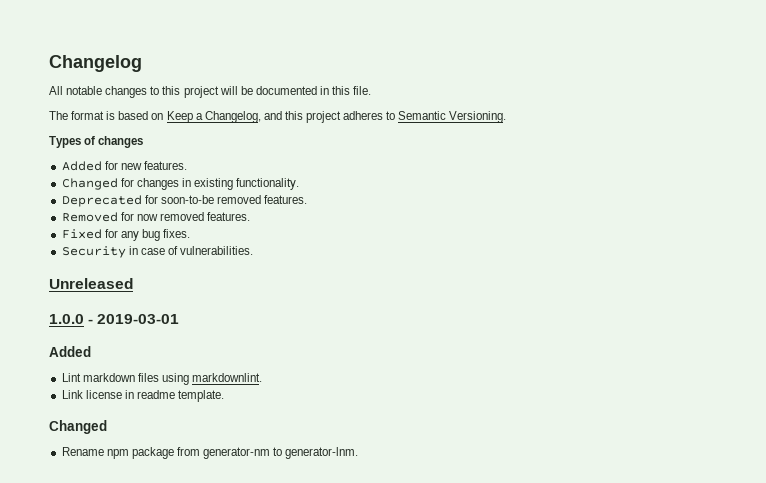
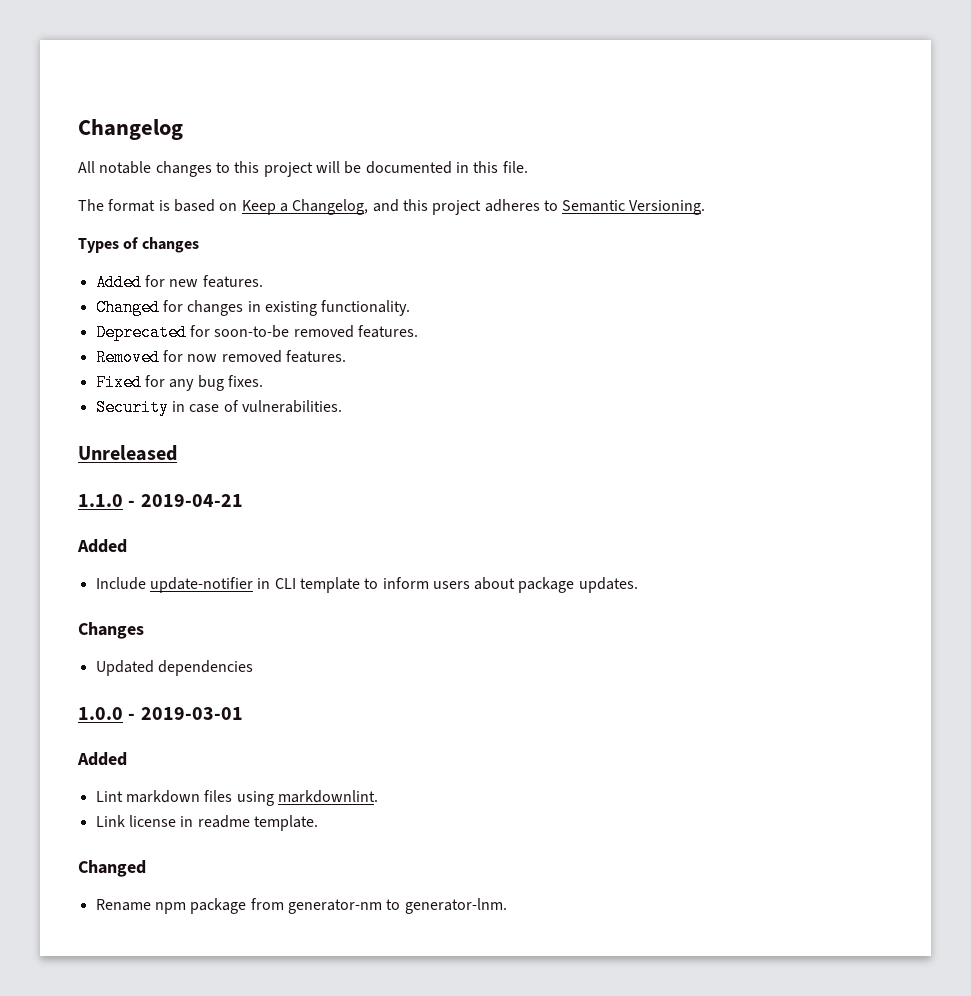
(133, 283) none -> [78,494,243,507] [77,539,127,553] [95,577,638,593] [78,622,144,639] [95,660,253,676] // 1.1.0 - 2019-04-21 // Added // Include update-notifier in CLI template to inform users about package updates. // Changes // Updated dependencies

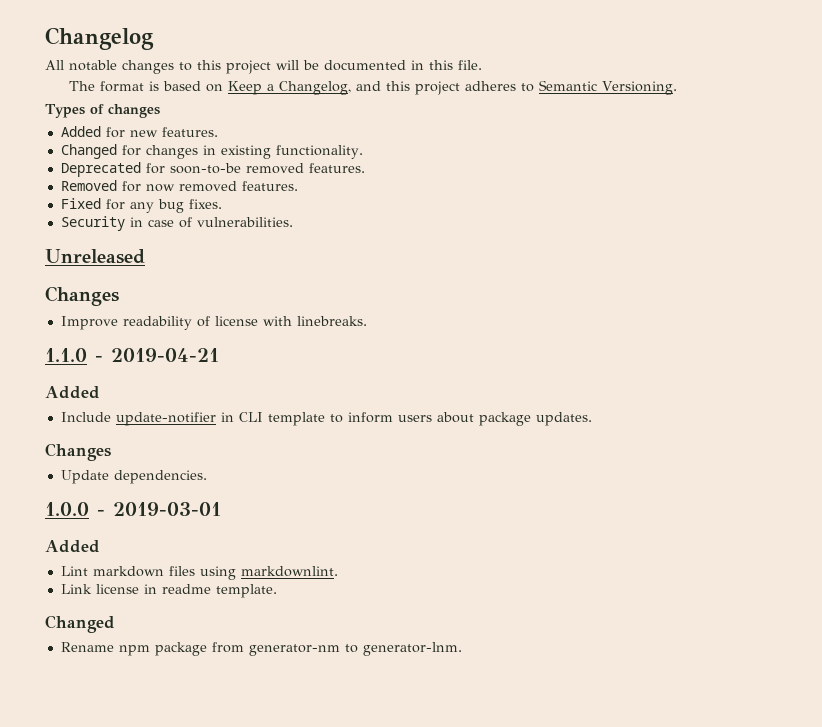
(177, 453) none -> [45,286,119,306] [60,316,367,330] // Changes // Improve readability of license with linebreaks.
[95,660,253,676] Updated dependencies -> [60,470,207,484] Update dependencies.

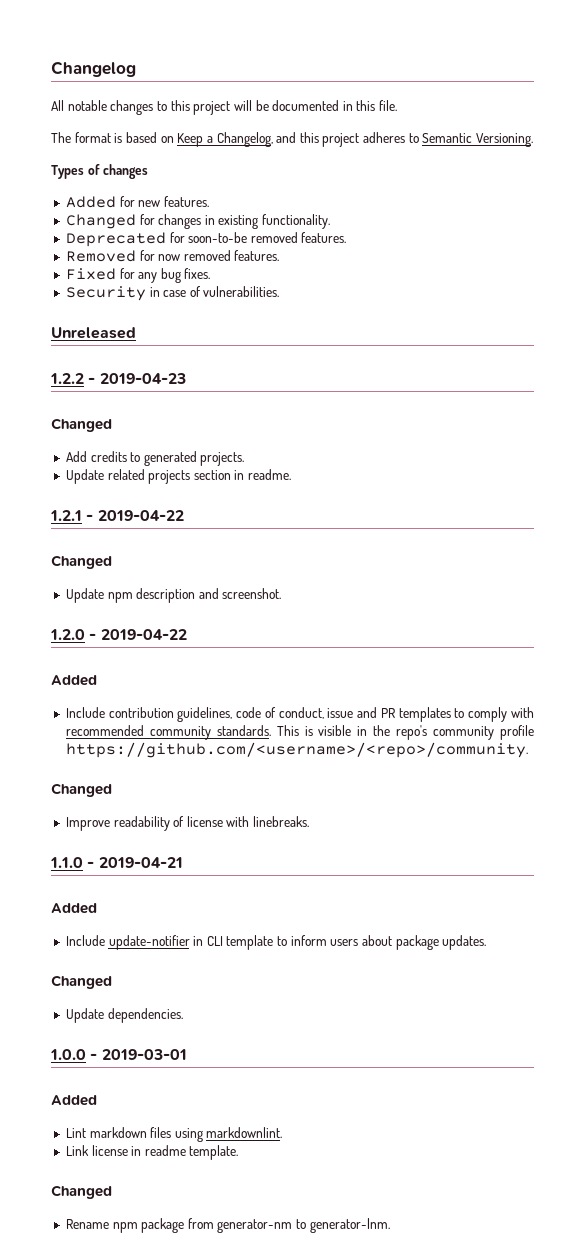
[45,286,119,306] Changes -> [50,373,186,384] [51,418,112,432] [65,451,245,466] [65,469,292,484] [50,510,184,521] [51,555,112,569] [65,588,282,603] [50,629,187,640] [51,675,97,686] [65,707,534,722] [65,725,535,740] [65,742,528,758] [51,783,112,797] 1.2.2 - 2019-04-23 // Changed // Add credits to generated projects. // Update related projects section in readme. // 1.2.1 - 2019-04-22 // Changed // Update npm description and screenshot. // 1.2.0 - 2019-04-22 // Added // Include contribution guidelines, code of conduct, issue and PR templates to comply with recommended community standards. This is visible in the repo's community profile https://github.com/<username>/<repo>/community. // Changed
[45,443,111,461] Changes -> [51,975,112,989] Changed

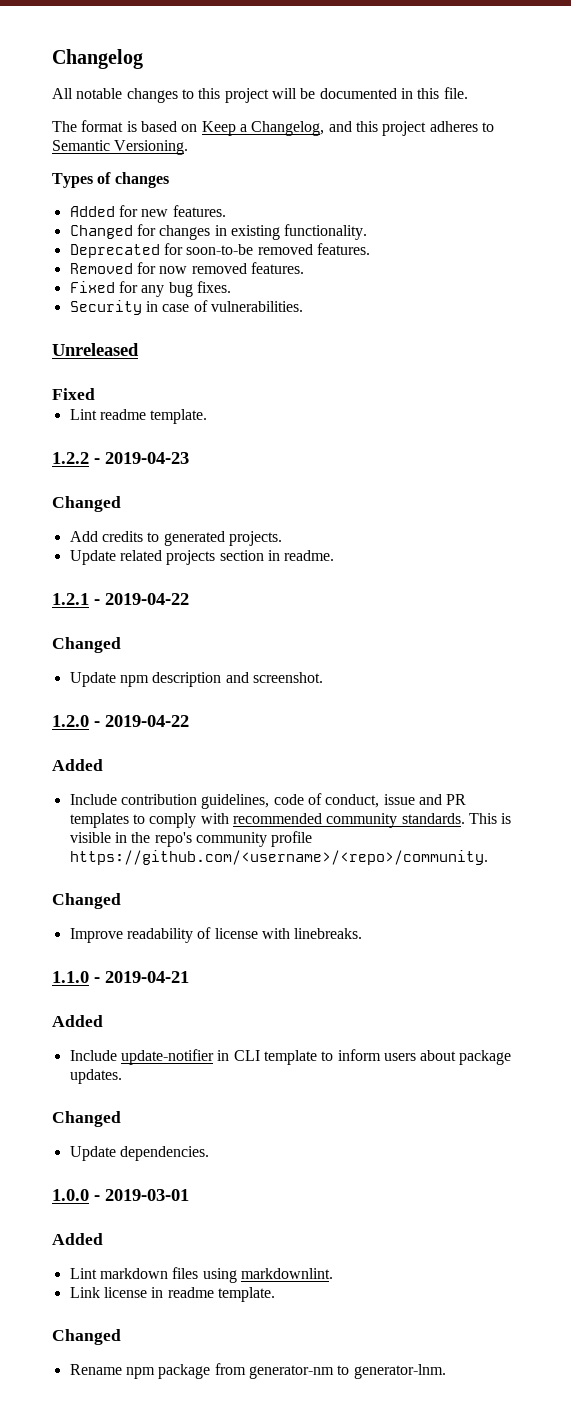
(136, 333) none -> [52,388,95,400] [69,409,208,424] // Fixed // Lint readme template.

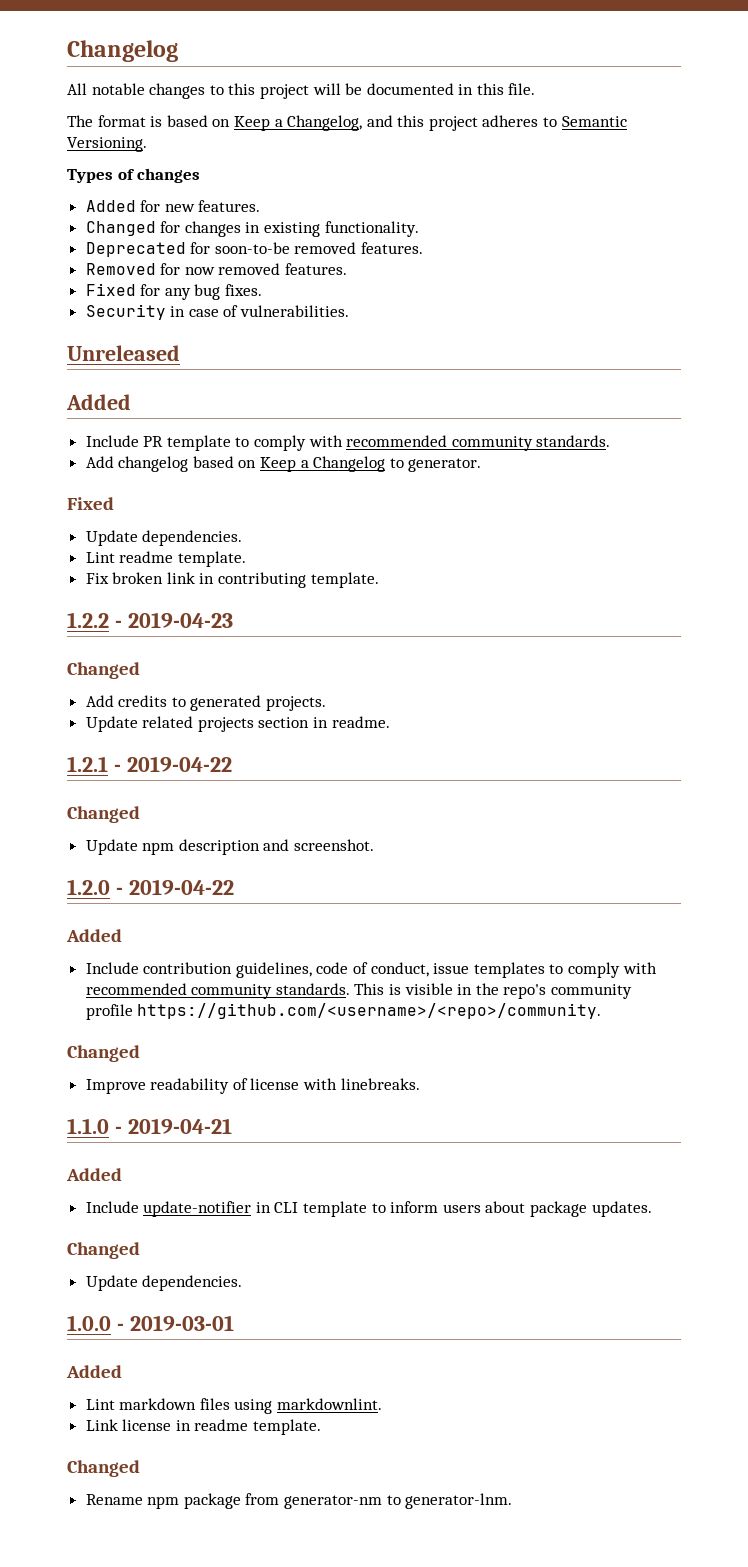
[52,388,95,400] // Fixed -> [66,394,131,410] [85,435,611,451] [85,456,482,472] [67,497,114,510] [85,530,243,546] // Added // Include PR template to comply with recommended community standards. // Add changelog based on Keep a Changelog to generator. // Fixed // Update dependencies.
(208, 416) none -> [85,572,379,588] // Fix broken link in contributing template.
[418,794,467,805] and PR -> (470, 968) none

